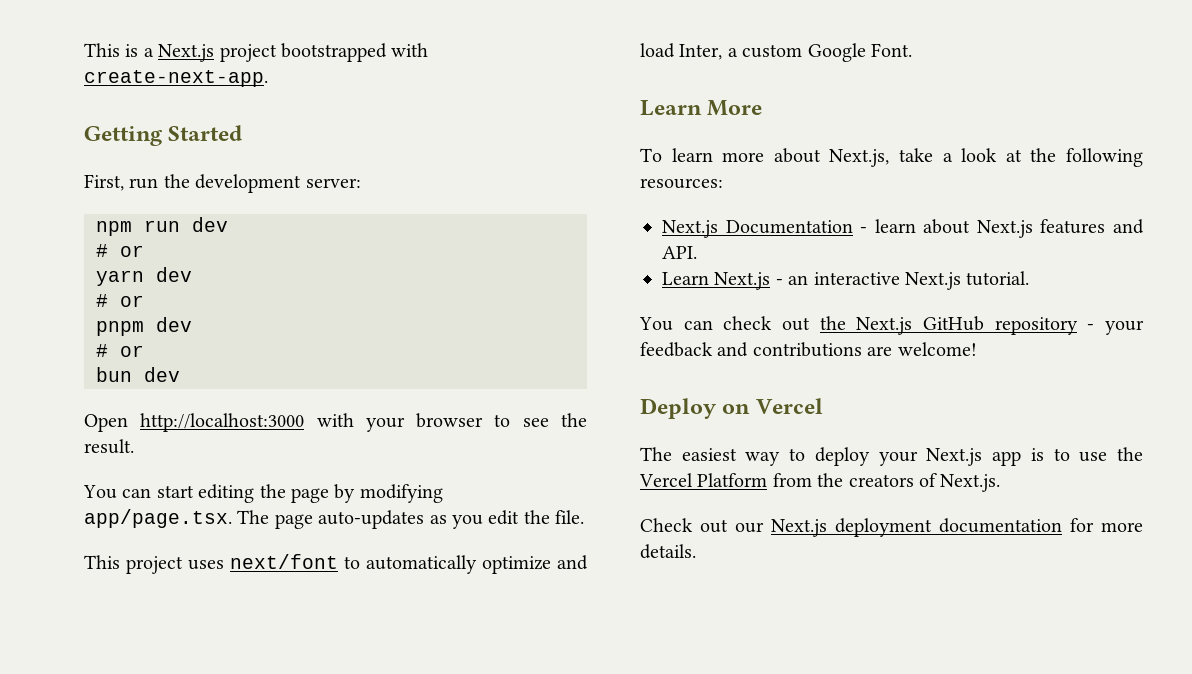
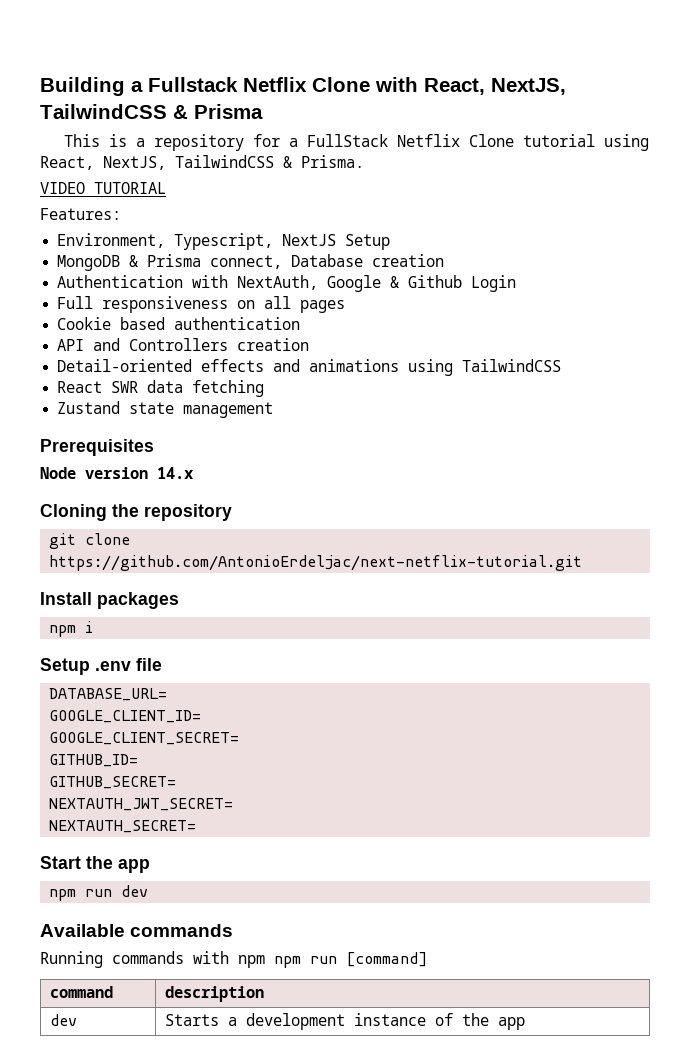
[84,43,429,62] [84,70,268,87] [84,125,243,146] [84,174,361,193] [96,217,228,236] [96,244,144,257] [96,267,192,286] [96,294,144,307] [96,317,192,336] [96,344,144,357] [96,367,180,382] [84,413,587,432] [84,439,134,454] [83,484,443,503] [84,509,585,529] [84,554,588,574] [640,43,912,62] [640,100,763,116] [640,148,1143,167] [640,178,723,189] [662,219,1144,238] [662,246,697,259] [662,271,1030,290] [639,316,1144,335] [640,342,977,357] [640,398,823,419] [640,447,1143,466] [639,473,1001,492] [640,518,1143,537] [640,544,696,559] This is a Next.js project bootstrapped with create-next-app. // Getting Started // First, run the development server: // npm run dev // # or // yarn dev // # or // pnpm dev // # or // bun dev // Open http://localhost:3000 with your browser to see the result. // You can start editing the page by modifying app/page.tsx. The page auto-updates as you edit the file. // This project uses next/font to automatically optimize and load Inter, a custom Google Font. // Learn More // To learn more about Next.js, take a look at the following resources: // Next.js Documentation - learn about Next.js features and API. // Learn Next.js - an interactive Next.js tutorial. // You can check out the Next.js GitHub repository - your feedback and contributions are welcome! // Deploy on Vercel // The easiest way to deploy your Next.js app is to use the Vercel Platform from the creators of Next.js. // Check out our Next.js deployment documentation for more details. -> [40,77,566,96] [40,104,263,119] [64,134,650,151] [40,155,364,170] [40,182,166,194] [40,208,121,220] [57,233,391,250] [57,254,445,271] [57,275,517,292] [57,296,346,313] [57,317,301,330] [57,338,310,351] [57,359,562,376] [57,380,265,397] [57,401,274,418] [40,439,154,456] [40,467,193,479] [40,504,232,521] [49,533,131,549] [49,555,583,571] [40,592,179,609] [49,621,94,637] [40,658,162,675] [49,688,168,701] [49,710,202,723] [49,732,240,745] [49,754,139,767] [49,776,177,789] [49,798,234,811] [49,820,197,833] [40,856,150,873] [49,885,149,901] [40,924,234,937] [40,951,427,968] [50,986,114,998] [165,986,265,1002] [50,1014,78,1026] [165,1013,526,1030] Building a Fullstack Netflix Clone with React, NextJS, TailwindCSS & Prisma // This is a repository for a FullStack Netflix Clone tutorial using React, NextJS, TailwindCSS & Prisma. // VIDEO TUTORIAL // Features: // Environment, Typescript, NextJS Setup // MongoDB & Prisma connect, Database creation // Authentication with NextAuth, Google & Github Login // Full responsiveness on all pages // Cookie based authentication // API and Controllers creation // Detail-oriented effects and animations using TailwindCSS // React SWR data fetching // Zustand state management // Prerequisites // Node version 14.x // Cloning the repository // git clone https://github.com/AntonioErdeljac/next-netflix-tutorial.git // Install packages // npm i // Setup .env file // DATABASE_URL= // GOOGLE_CLIENT_ID= // GOOGLE_CLIENT_SECRET= // GITHUB_ID= // GITHUB_SECRET= // NEXTAUTH_JWT_SECRET= // NEXTAUTH_SECRET= // Start the app // npm run dev // Available commands // Running commands with npm npm run [command] // command | description // dev | Starts a development instance of the app

